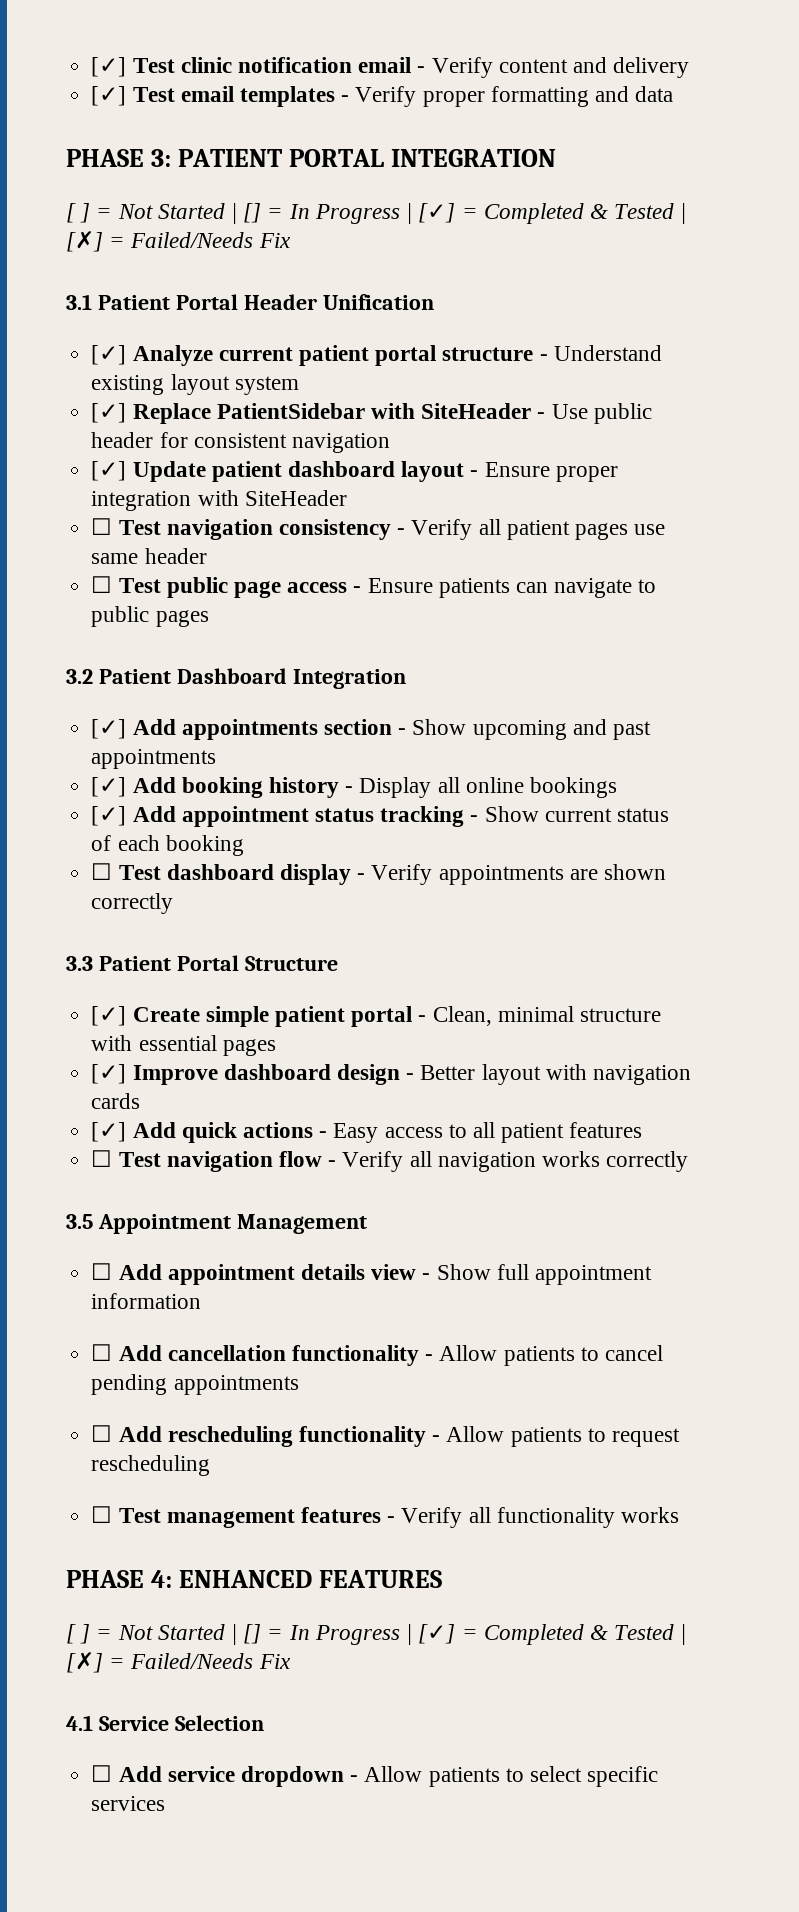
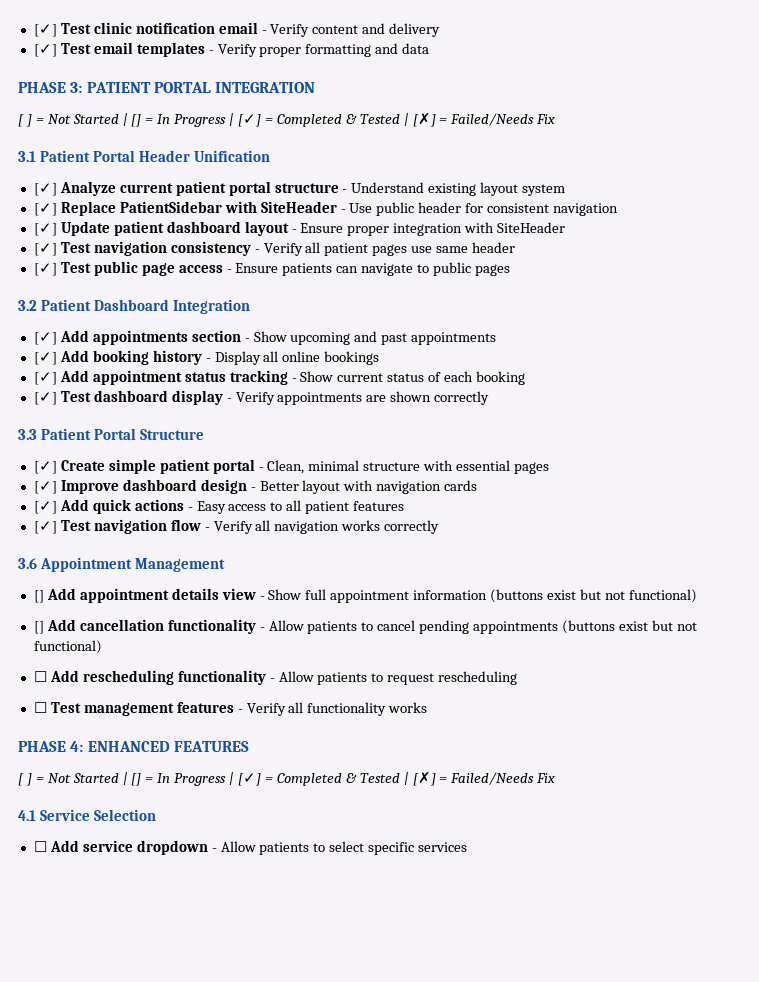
[91,518,113,535] ☐ -> [33,243,57,256] [✓]
[91,576,113,593] ☐ -> [33,263,57,276] [✓]
[91,863,113,880] ☐ -> [33,392,57,405] [✓]
[91,1150,113,1167] ☐ -> [33,521,57,534] [✓]
[66,1214,93,1229] 3.5 -> [18,558,37,569] 3.6
[91,1263,113,1280] ☐ -> [33,590,44,603] []
[91,1344,113,1361] // ☐ -> [490,589,697,603] [33,621,44,634] (buttons exist but not functional) // []
(299, 1385) none -> [562,620,697,634] [33,640,102,654] (buttons exist but not functional)

